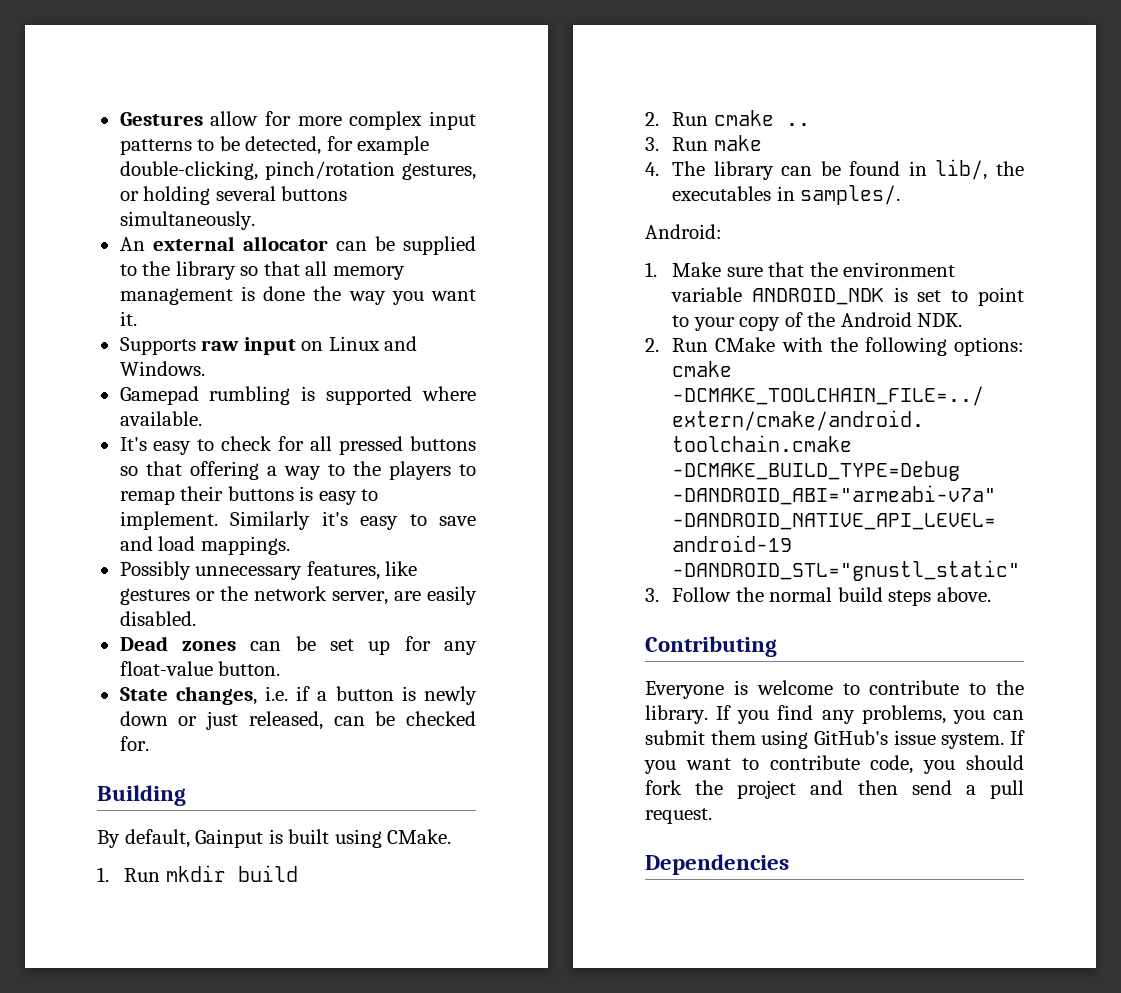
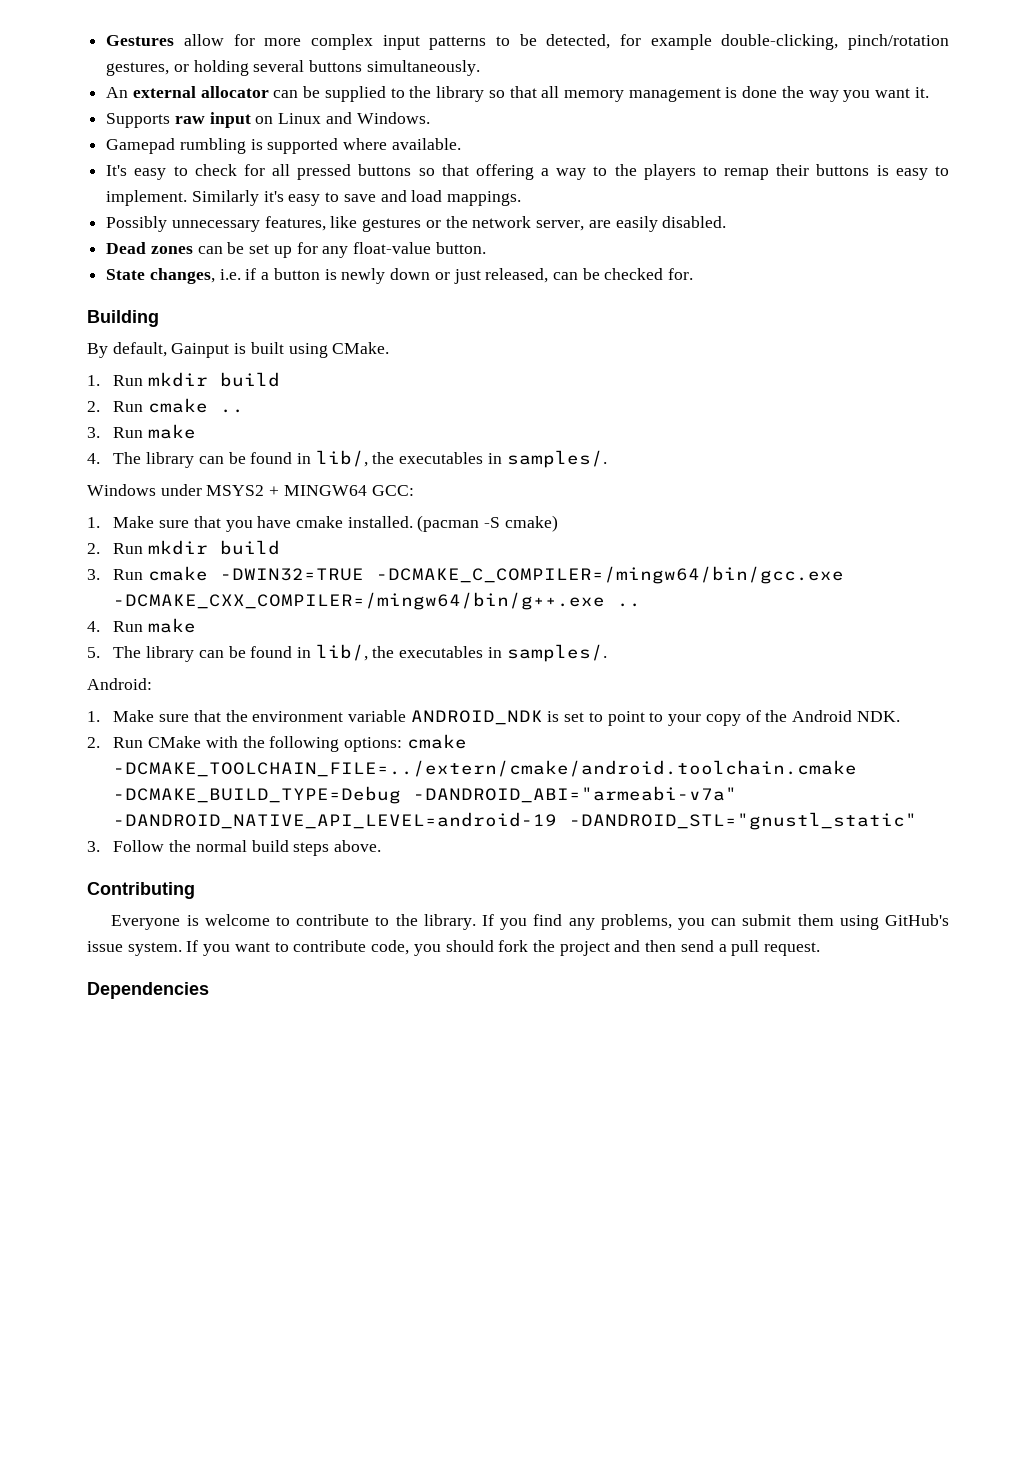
(901, 195) none -> [87,484,414,496] [87,515,558,532] [87,540,281,555] [87,566,845,584] [113,592,642,610] [87,618,197,633] [87,644,607,662] // Windows under MSYS2 + MINGW64 GCC: // 1. Make sure that you have cmake installed. (pacman -S cmake) // 2. Run mkdir build // 3. Run cmake -DWIN32=TRUE -DCMAKE_C_COMPILER=/mingw64/bin/gcc.exe -DCMAKE_CXX_COMPILER=/mingw64/bin/g++.exe .. // 4. Run make // 5. The library can be found in lib/, the executables in samples/.

